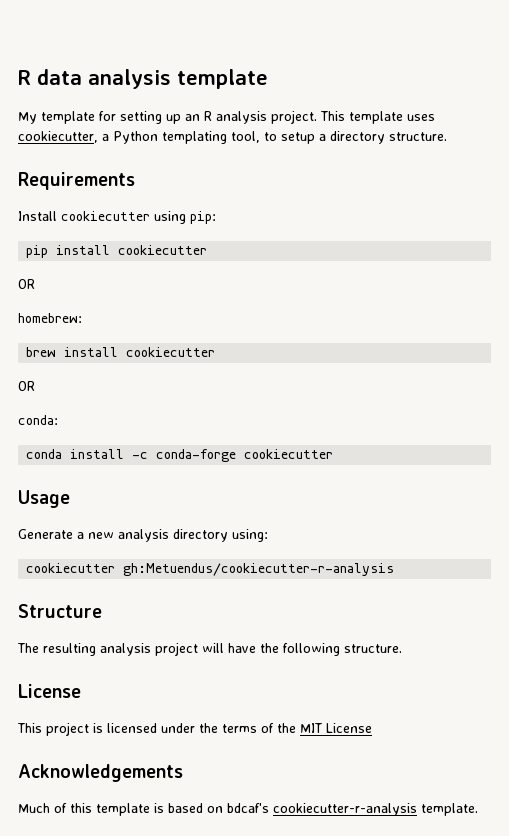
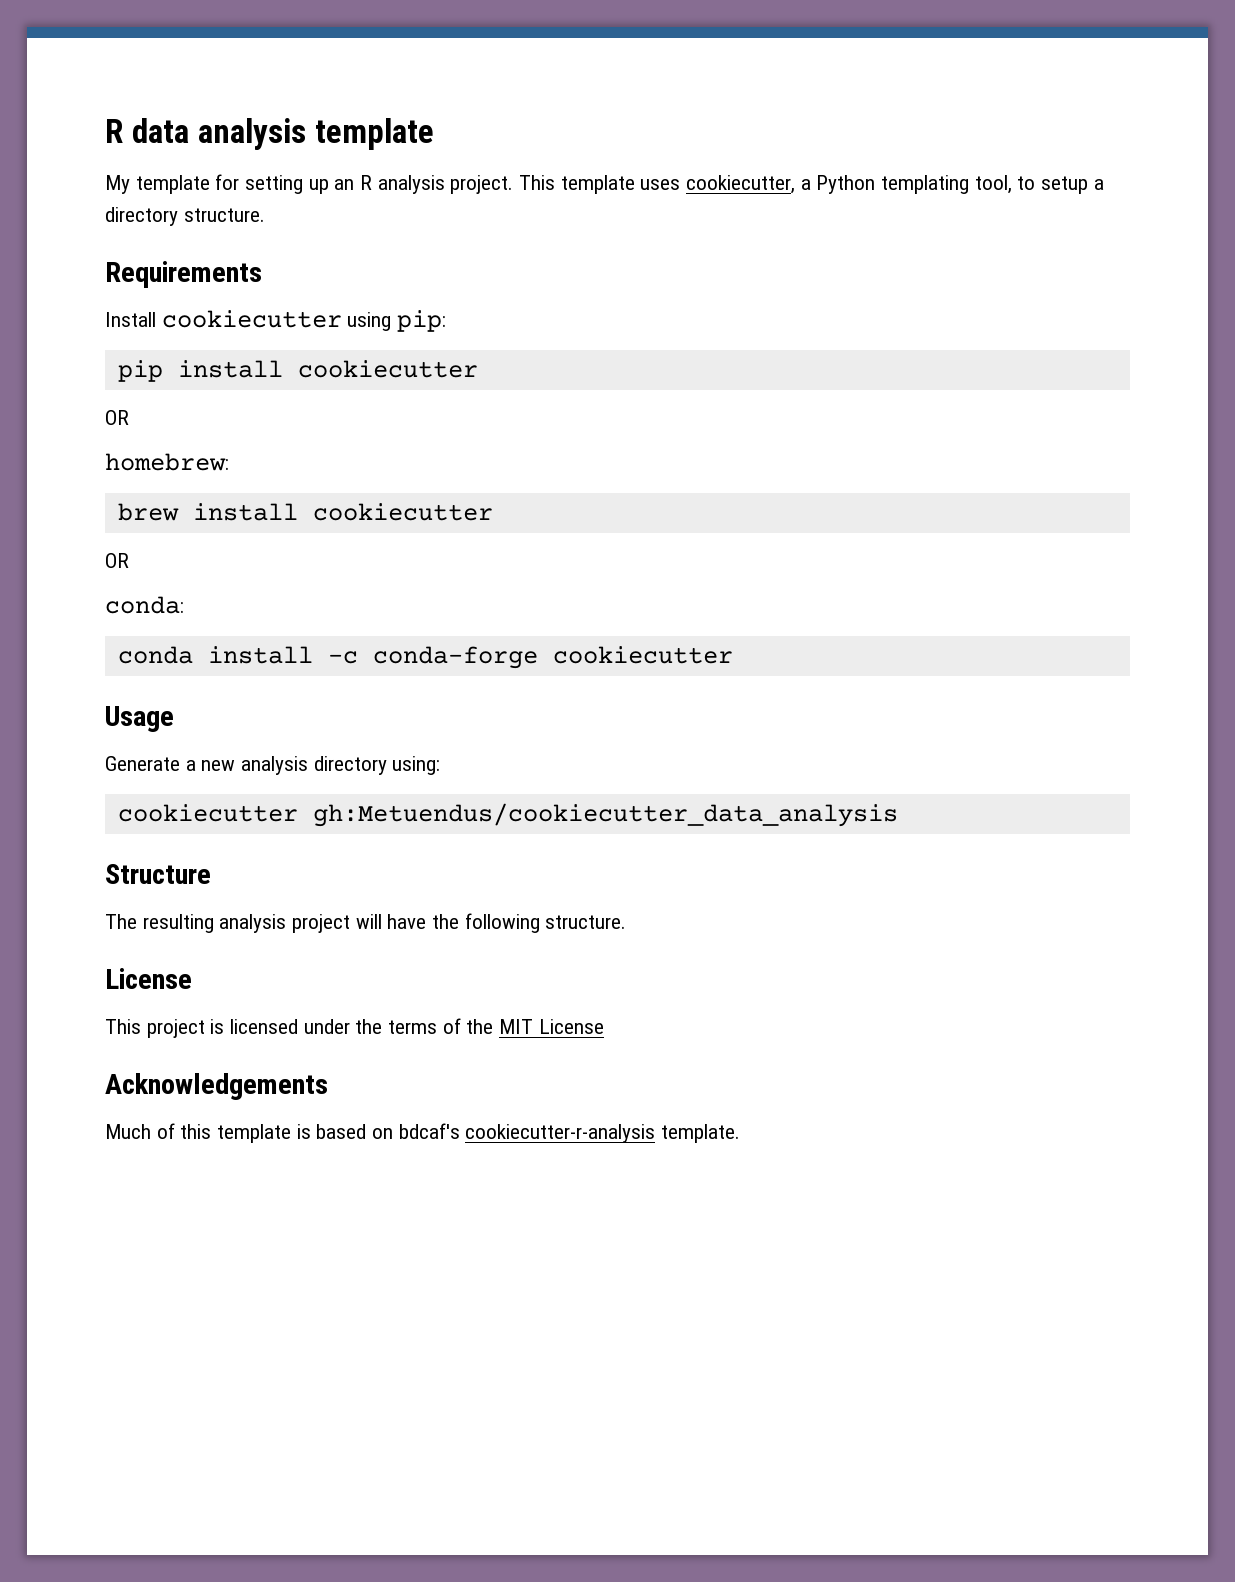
[123,563,395,576] gh:Metuendus/cookiecutter-r-analysis -> [312,803,898,827] gh:Metuendus/cookiecutter_data_analysis

